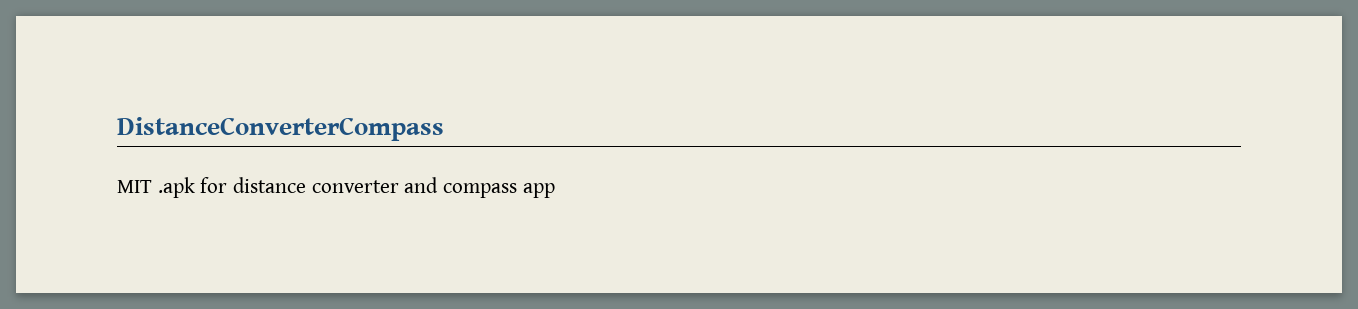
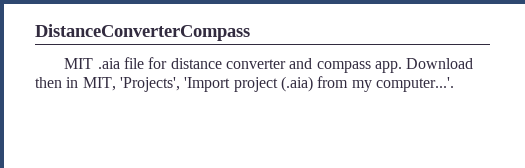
[157,177,195,198] .apk -> [97,57,145,69] .aia file
[522,183,555,198] app -> [375,58,474,73] [35,76,454,92] app. Download then in MIT, 'Projects', 'Import project (.aia) from my computer...'.

